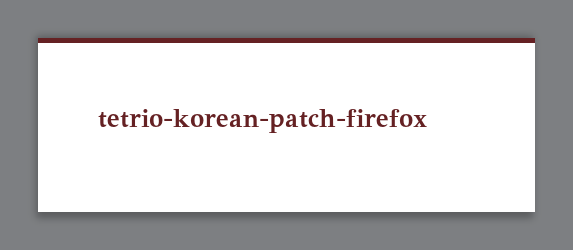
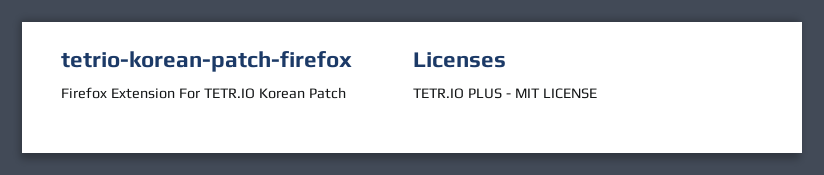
(427, 121) none -> [61,87,346,99] [413,52,506,68] [413,88,597,99] // Firefox Extension For TETR.IO Korean Patch // Licenses // TETR.IO PLUS - MIT LICENSE

